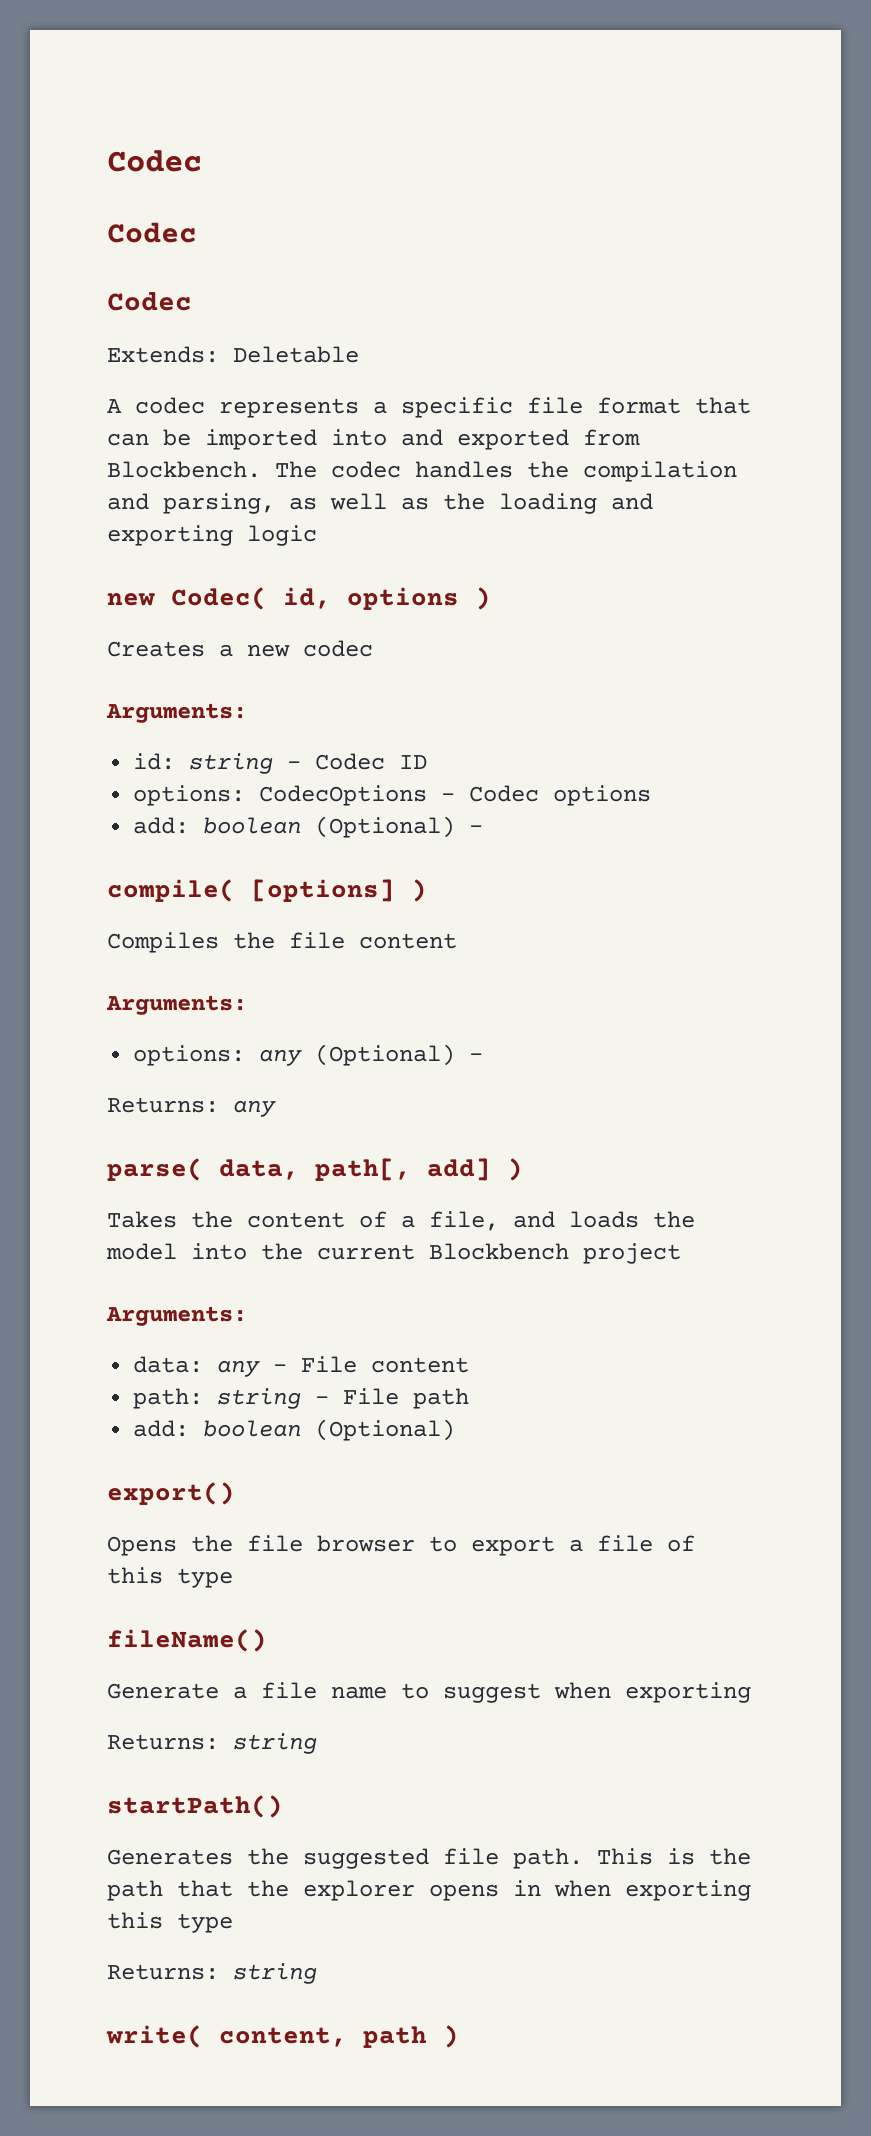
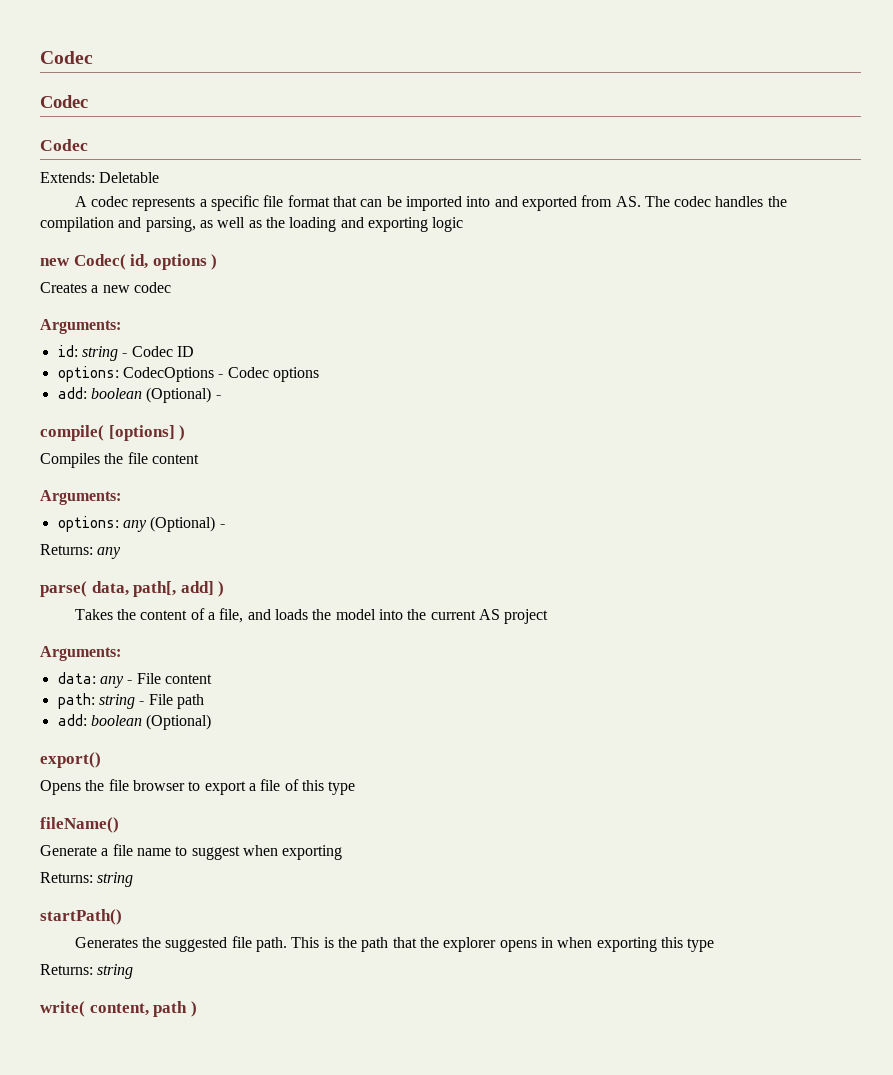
[107,461,261,478] Blockbench. -> [615,196,641,207] AS.
[429,1243,569,1260] Blockbench -> [478,609,500,620] AS

